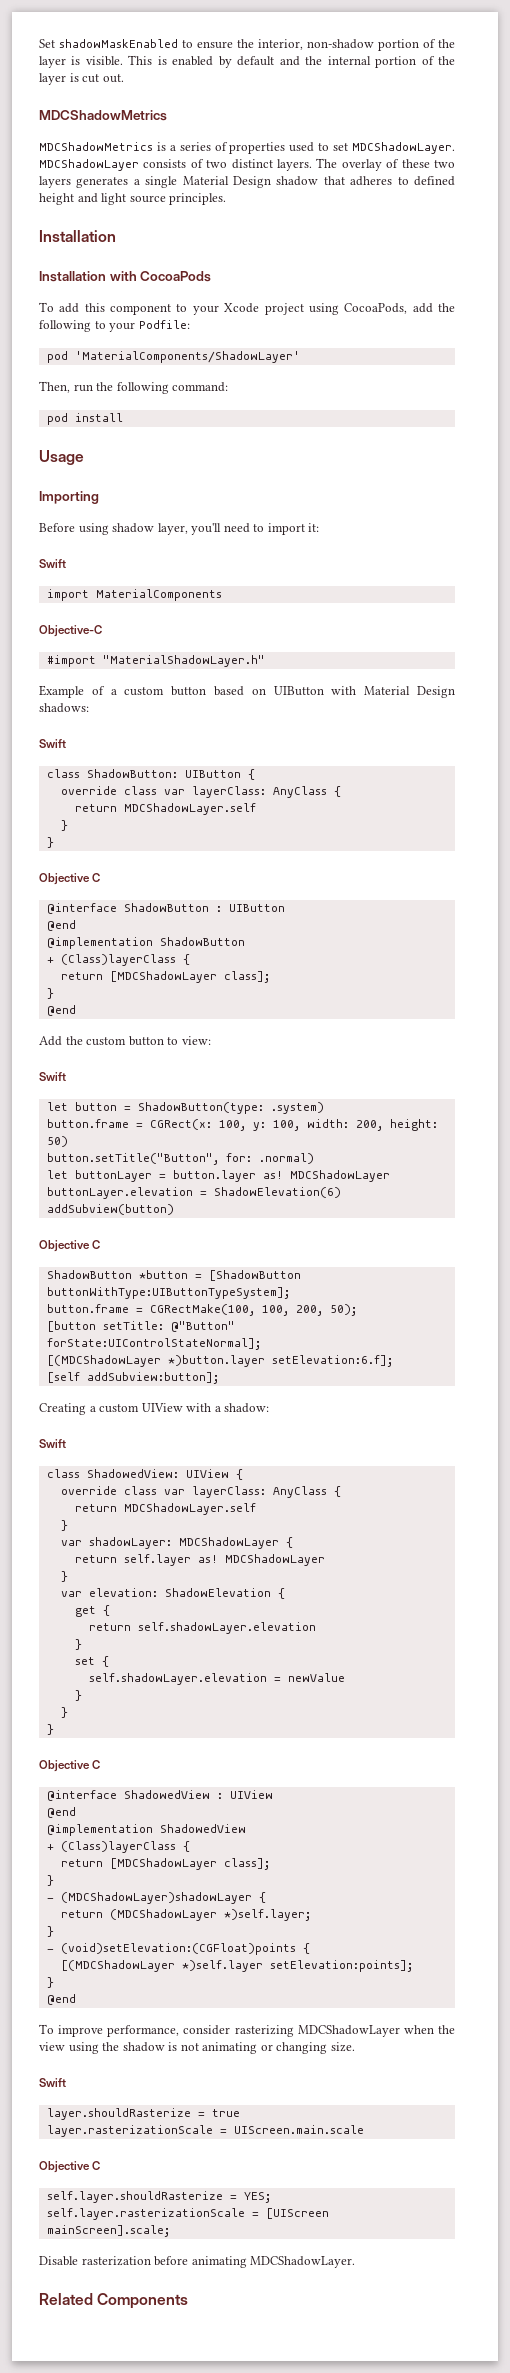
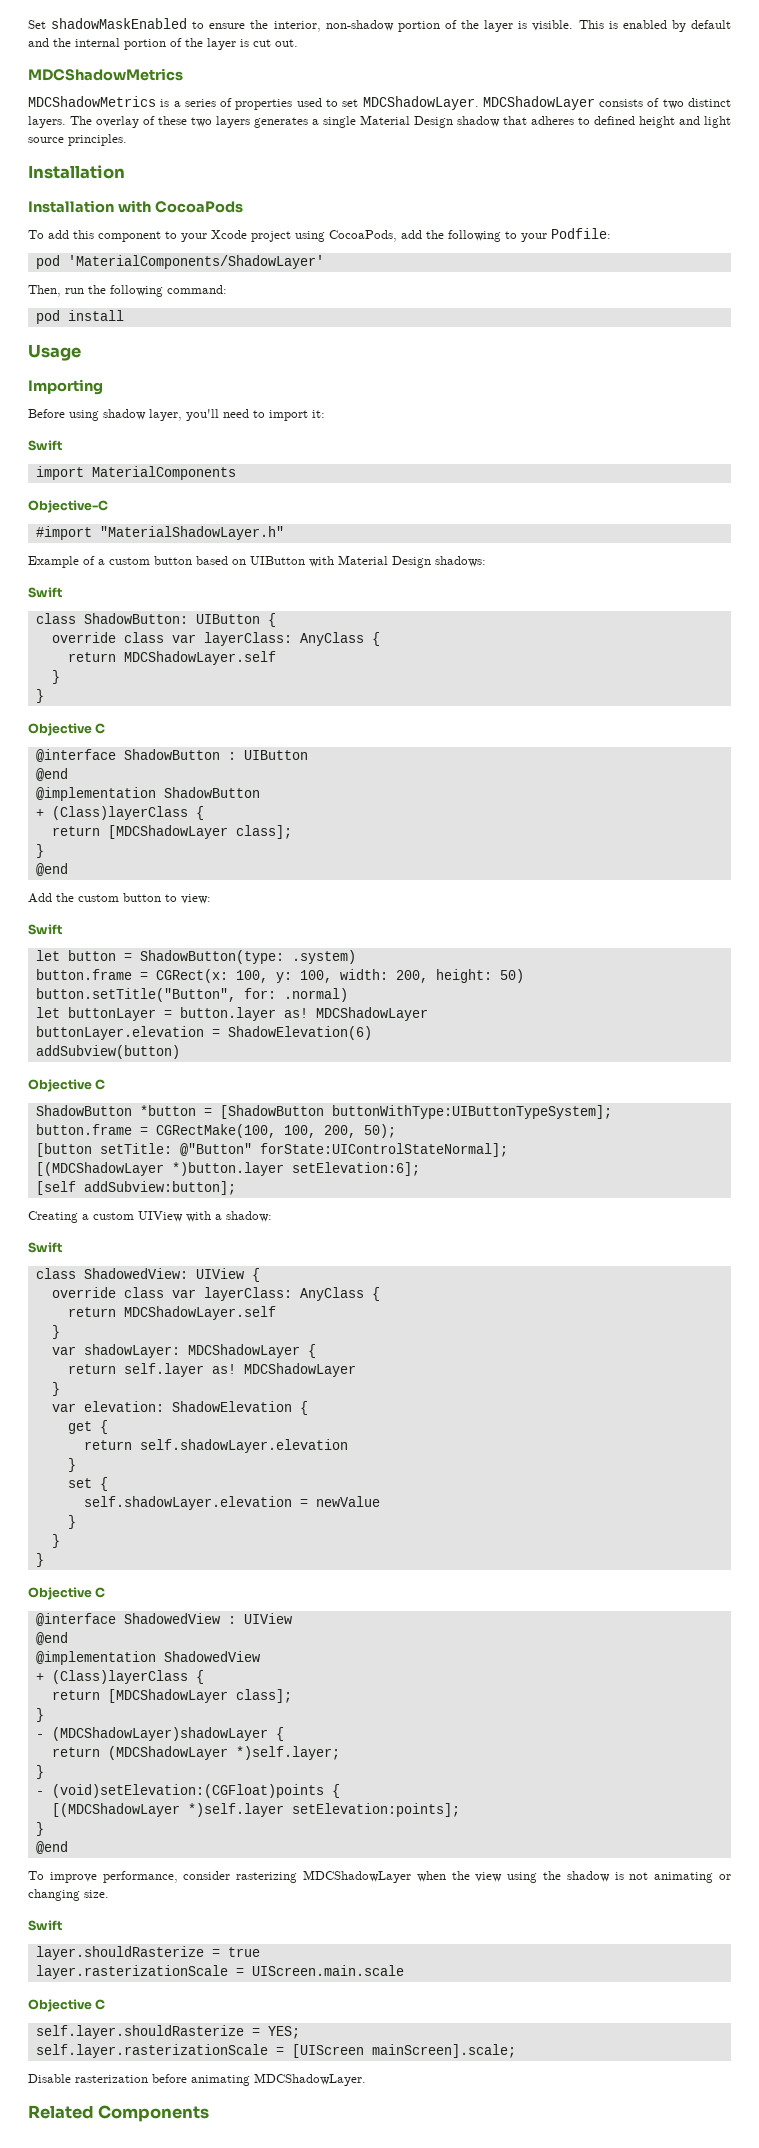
[271,1355,393,1367] setElevation:6.f]; -> [291,1162,420,1176] setElevation:6];

